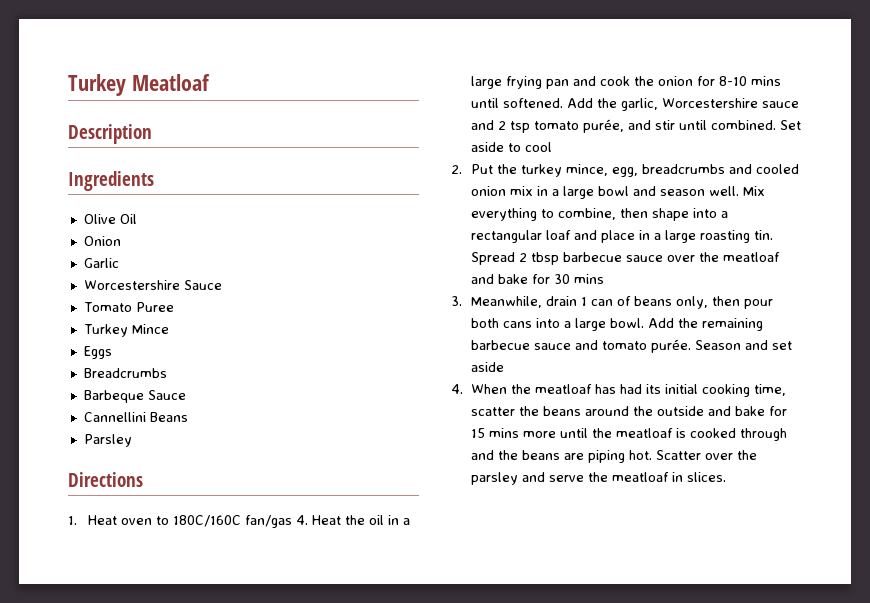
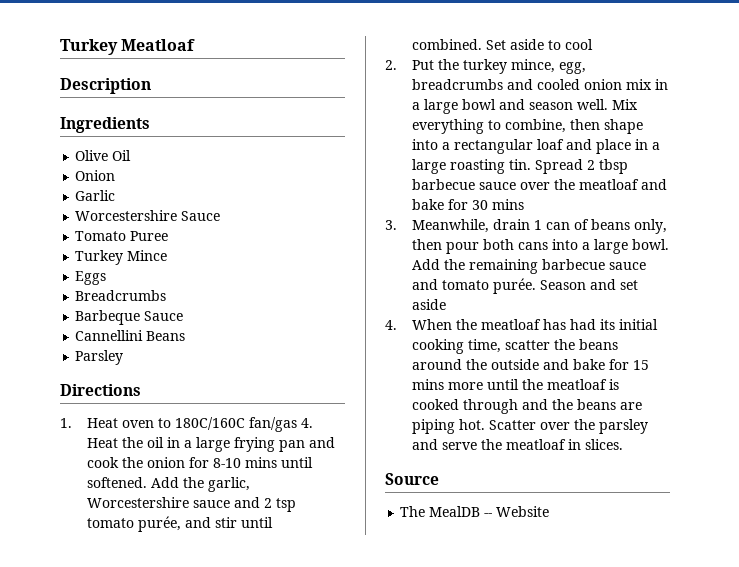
(726, 477) none -> [385,473,439,485] [400,506,550,517] // Source // The MealDB -- Website

